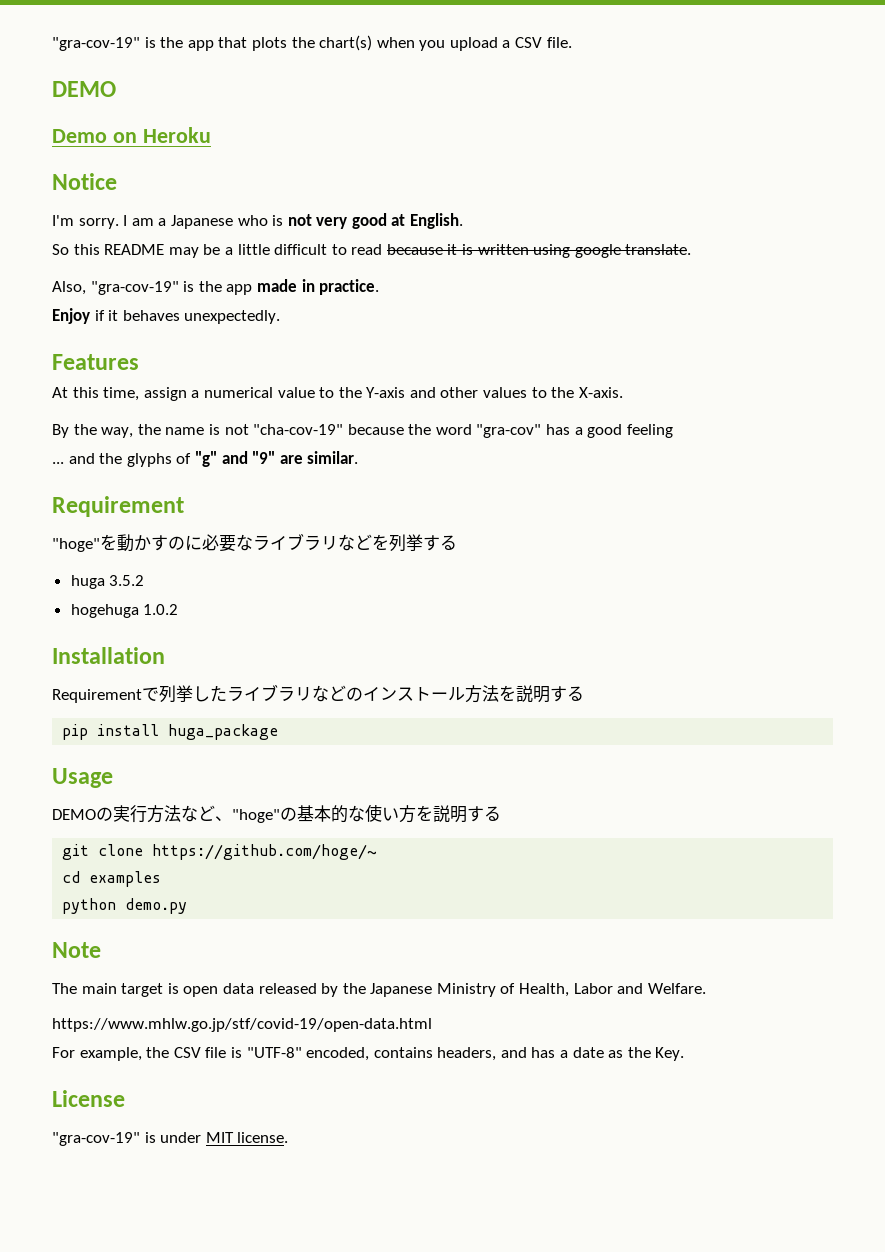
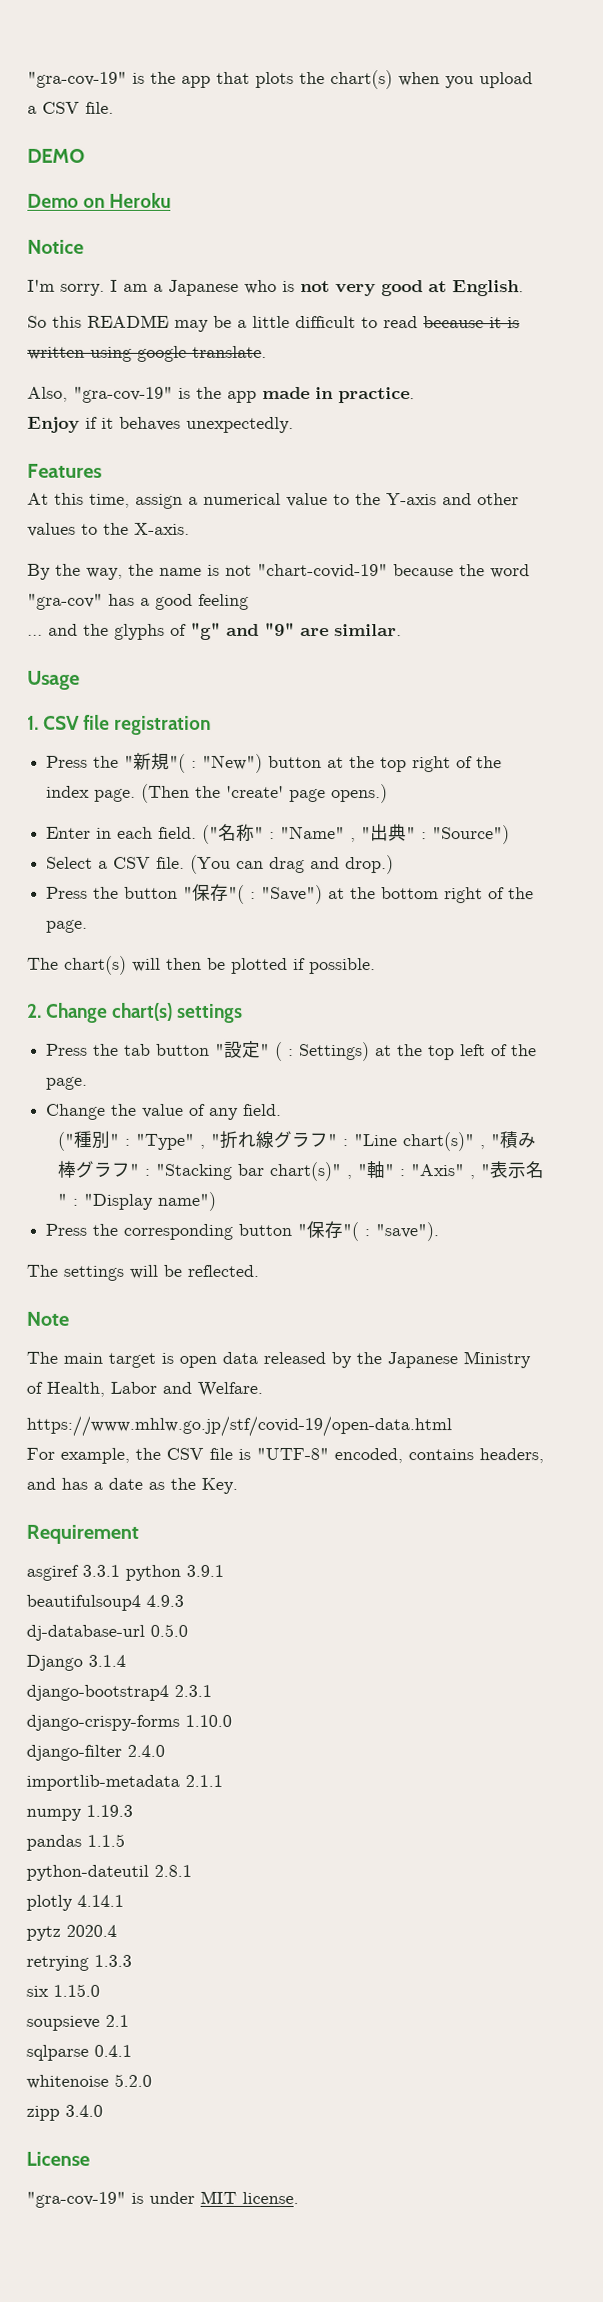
[253,424,344,435] "cha-cov-19" -> [257,563,388,579] "chart-covid-19"
[52,496,184,517] [52,533,457,552] [70,575,145,589] [70,604,179,618] [52,647,165,664] [52,684,584,703] [62,724,279,740] [52,768,113,788] [52,804,501,823] [62,844,378,860] [62,871,162,887] [62,898,188,914] Requirement // "hoge"を動かすのに必要なライブラリなどを列挙する // huga 3.5.2 // hogehuga 1.0.2 // Installation // Requirementで列挙したライブラリなどのインストール方法を説明する // pip install huga_package // Usage // DEMOの実行方法など、"hoge"の基本的な使い方を説明する // git clone https://github.com/hoge/~ // cd examples // python demo.py -> [27,670,80,690] [27,714,212,735] [46,752,503,773] [46,783,389,804] [46,823,511,845] [46,854,395,875] [46,883,535,905] [46,919,89,933] [27,955,376,975] [27,1002,244,1023] [46,1040,538,1062] [46,1076,89,1090] [46,1103,283,1120] [58,1130,538,1152] [57,1160,545,1182] [57,1191,217,1211] [45,1221,440,1242] [26,1264,259,1281] Usage // 1. CSV file registration // Press the "新規"( : "New") button at the top right of the index page. (Then the 'create' page opens.) // Enter in each field. ("名称" : "Name" , "出典" : "Source") // Select a CSV file. (You can drag and drop.) // Press the button "保存"( : "Save") at the bottom right of the page. // The chart(s) will then be plotted if possible. // 2. Change chart(s) settings // Press the tab button "設定" ( : Settings) at the top left of the page. // Change the value of any field. // ("種別" : "Type" , "折れ線グラフ" : "Line chart(s)" , "積み棒グラフ" : "Stacking bar chart(s)" , "軸" : "Axis" , "表示名" : "Display name") // Press the corresponding button "保存"( : "save"). // The settings will be reflected.
(685, 1054) none -> [26,1524,139,1544] [26,1564,224,1581] [26,1594,184,1611] [26,1623,188,1641] [26,1654,126,1671] [26,1684,212,1701] [26,1714,232,1731] [26,1744,165,1761] [26,1774,223,1791] [26,1804,133,1821] [26,1833,125,1851] [26,1864,192,1881] [26,1894,124,1911] [26,1924,117,1941] [26,1954,132,1971] [26,1983,100,1997] [26,2014,129,2031] [26,2044,132,2061] [26,2073,152,2089] [26,2104,103,2121] // Requirement // asgiref 3.3.1 python 3.9.1 // beautifulsoup4 4.9.3 // dj-database-url 0.5.0 // Django 3.1.4 // django-bootstrap4 2.3.1 // django-crispy-forms 1.10.0 // django-filter 2.4.0 // importlib-metadata 2.1.1 // numpy 1.19.3 // pandas 1.1.5 // python-dateutil 2.8.1 // plotly 4.14.1 // pytz 2020.4 // retrying 1.3.3 // six 1.15.0 // soupsieve 2.1 // sqlparse 0.4.1 // whitenoise 5.2.0 // zipp 3.4.0

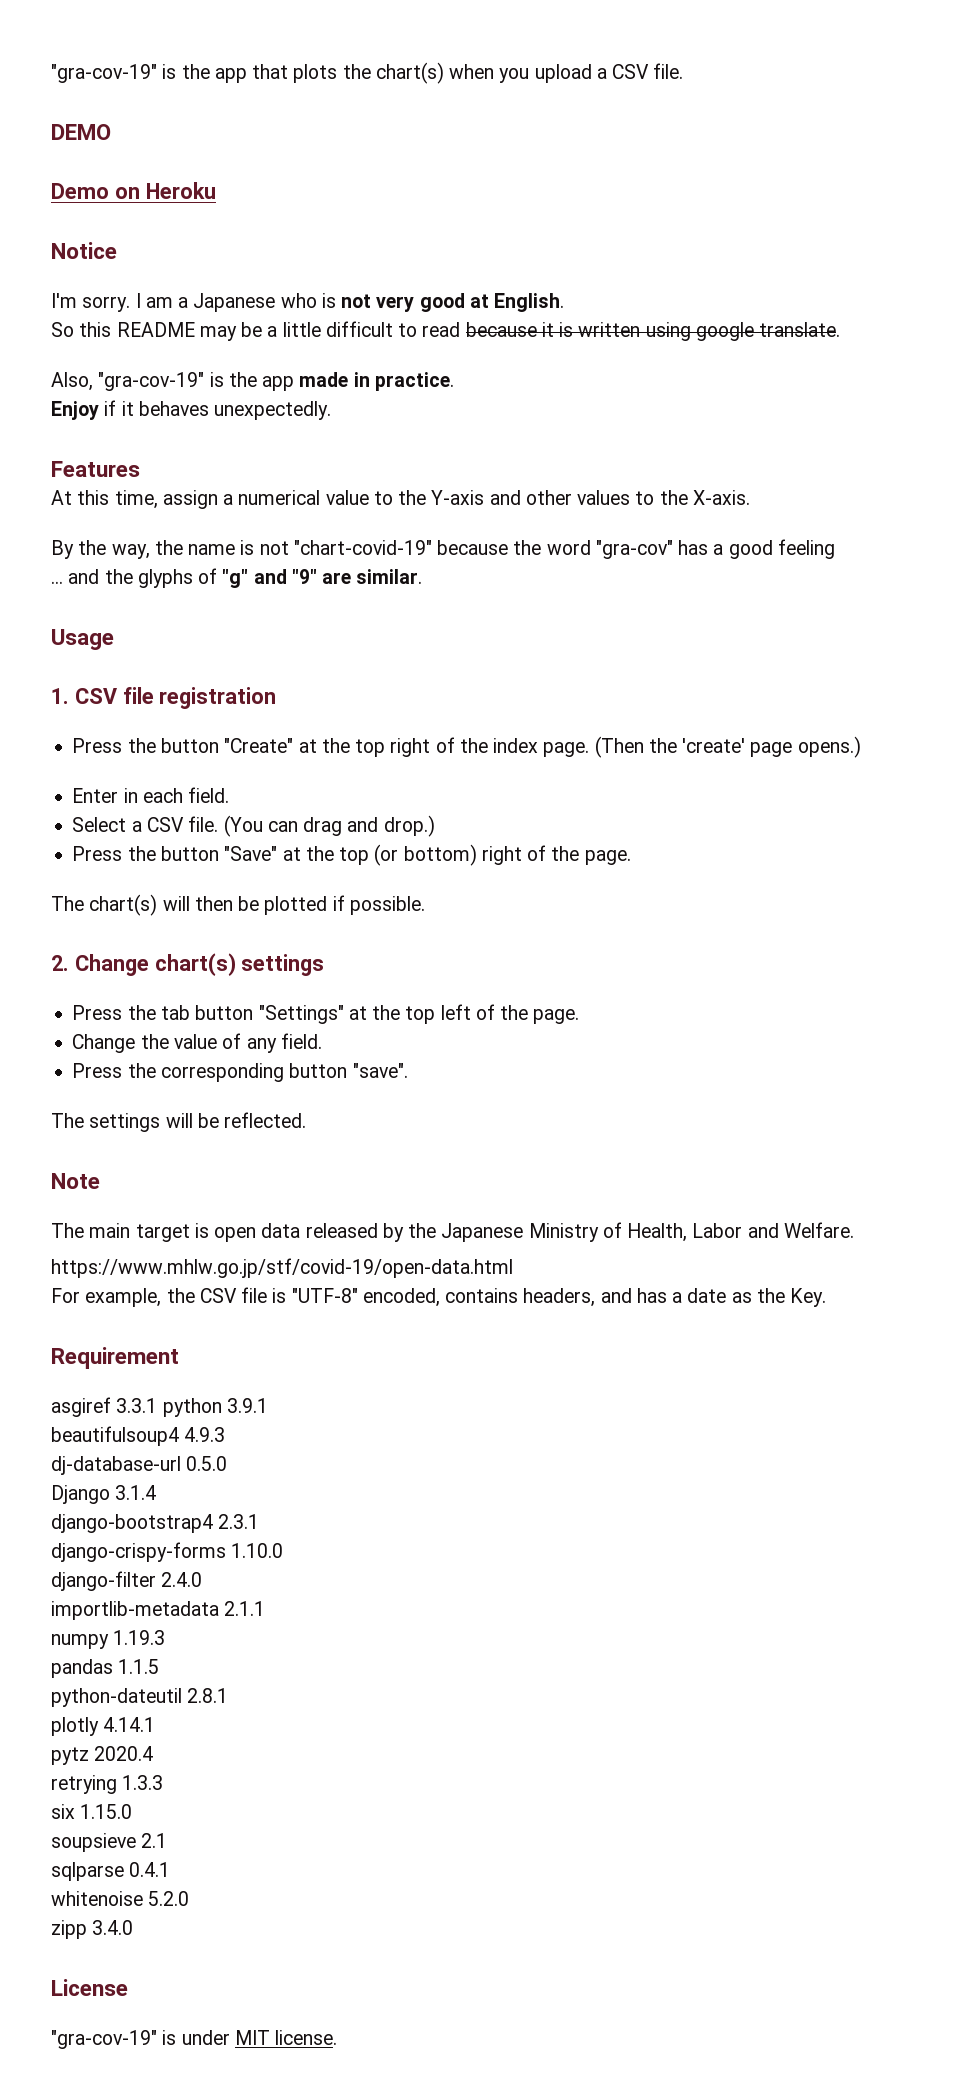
[124,752,323,773] "新規"( : "New") button -> [160,738,294,753] button "Create"
[202,823,511,845] ("名称" : "Name" , "出典" : "Source") -> (230, 795) none
[183,883,440,905] "保存"( : "Save") at the bottom -> [224,844,477,866] "Save" at the top (or bottom)
[215,1040,371,1062] "設定" ( : Settings) -> [258,1005,344,1024] "Settings"
[58,1130,538,1152] [57,1160,545,1182] [57,1191,217,1211] // ("種別" : "Type" , "折れ線グラフ" : "Line chart(s)" , "積み棒グラフ" : "Stacking bar chart(s)" , "軸" : "Axis" , "表示名" : "Display name") -> (322, 1041) none
[297,1221,440,1242] "保存"( : "save"). -> [352,1063,408,1078] "save".

